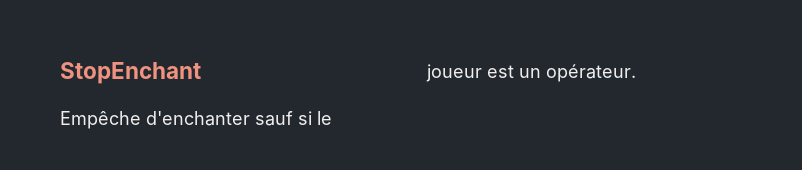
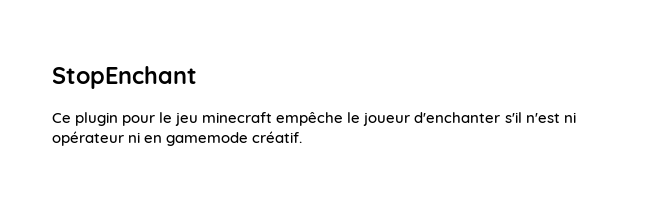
[60,111,332,129] [426,64,636,82] Empêche d'enchanter sauf si le joueur est un opérateur. -> [52,112,576,126] [52,131,303,146] Ce plugin pour le jeu minecraft empêche le joueur d'enchanter s'il n'est ni opérateur ni en gamemode créatif.

